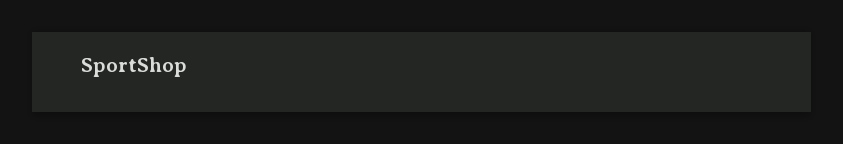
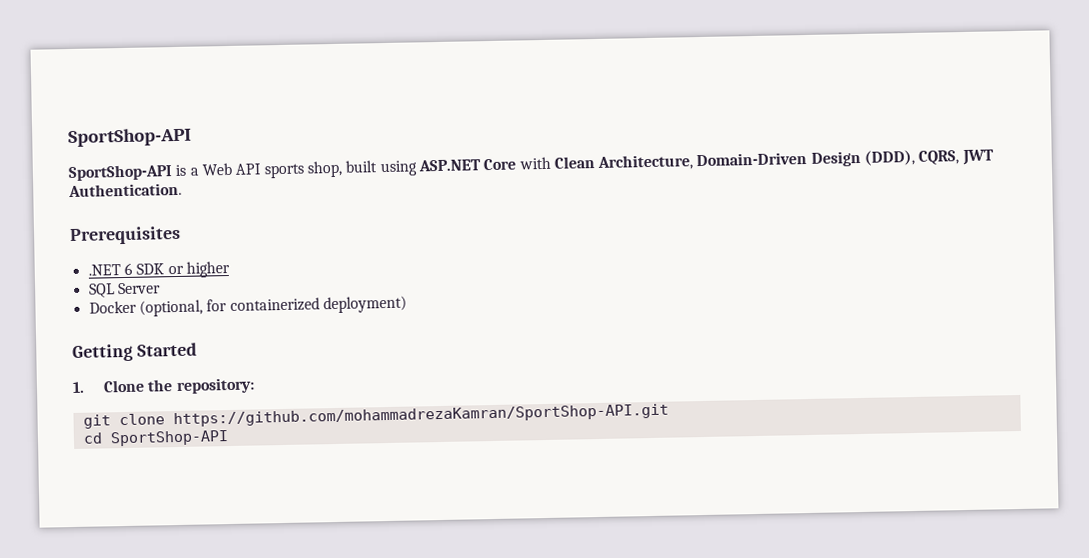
[81,57,187,77] SportShop -> [68,127,192,148] [68,149,994,182] [68,182,182,198] [69,225,181,246] [87,260,230,278] [88,282,161,298] [88,295,407,317] [72,342,197,362] [72,377,255,395] [82,403,669,429] [82,430,229,447] SportShop-API // SportShop-API is a Web API sports shop, built using ASP.NET Core with Clean Architecture, Domain-Driven Design (DDD), CQRS, JWT Authentication. // Prerequisites // .NET 6 SDK or higher // SQL Server // Docker (optional, for containerized deployment) // Getting Started // 1. Clone the repository: // git clone https://github.com/mohammadrezaKamran/SportShop-API.git // cd SportShop-API

